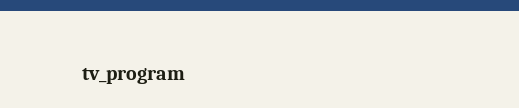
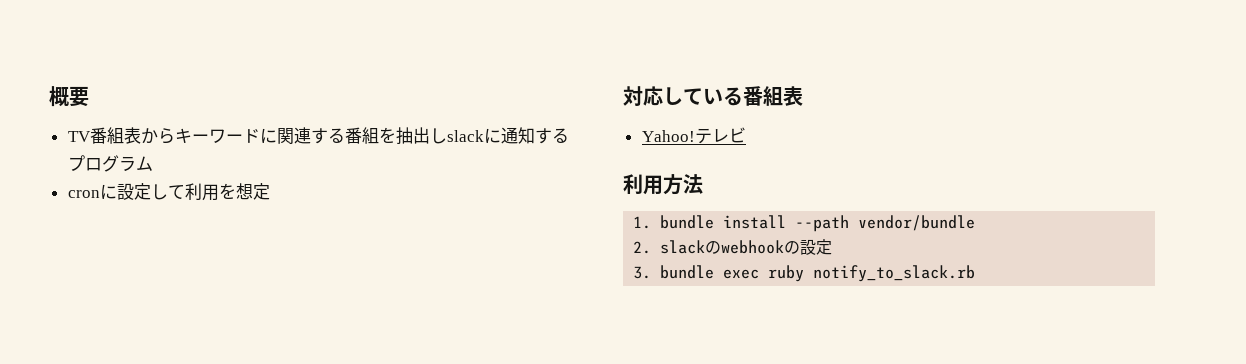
[82,68,185,84] tv_program -> [49,86,89,107] [67,127,569,144] [67,155,153,172] [67,183,270,201] [623,86,803,106] [641,127,746,144] [623,174,703,195] [633,215,976,232] [633,239,833,255] [633,265,976,282] 概要 // TV番組表からキーワードに関連する番組を抽出しslackに通知するプログラム // cronに設定して利用を想定 // 対応している番組表 // Yahoo!テレビ // 利用方法 // 1. bundle install --path vendor/bundle // 2. slackのwebhookの設定 // 3. bundle exec ruby notify_to_slack.rb

